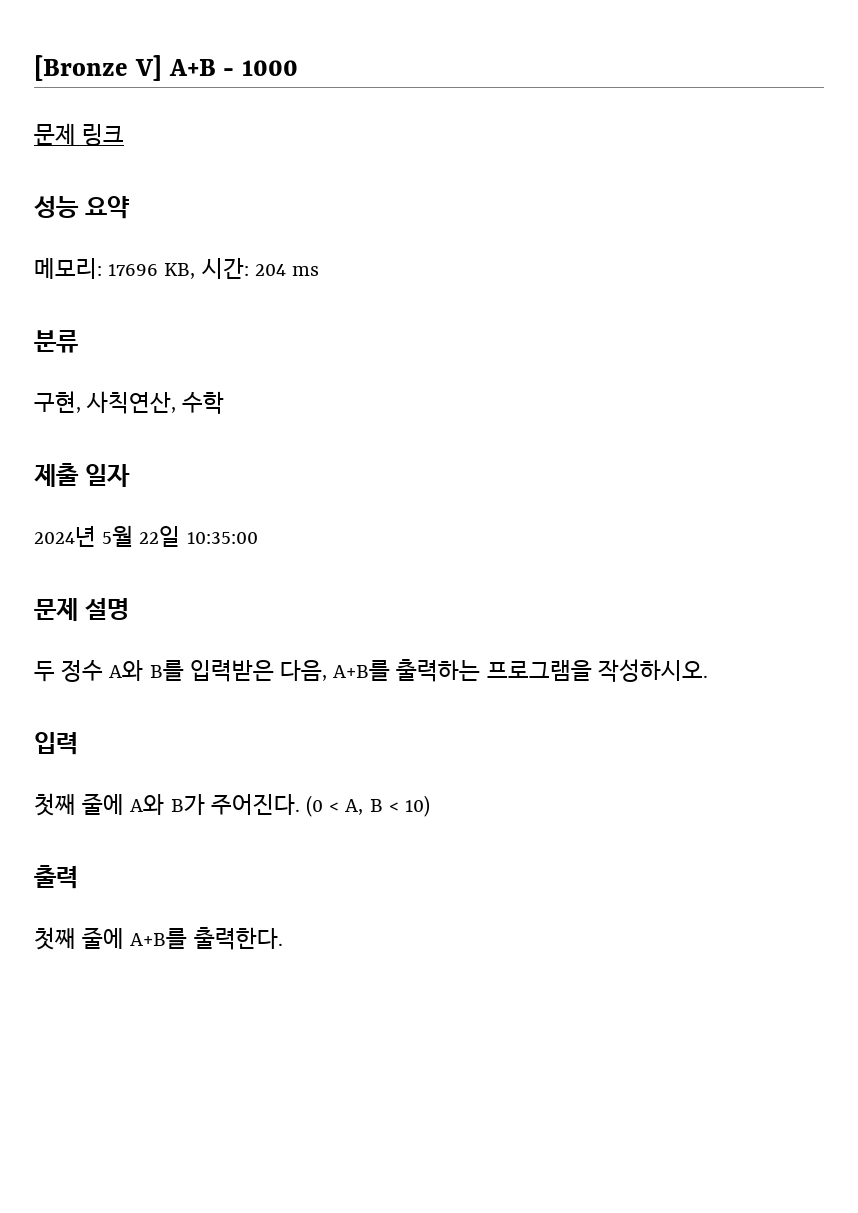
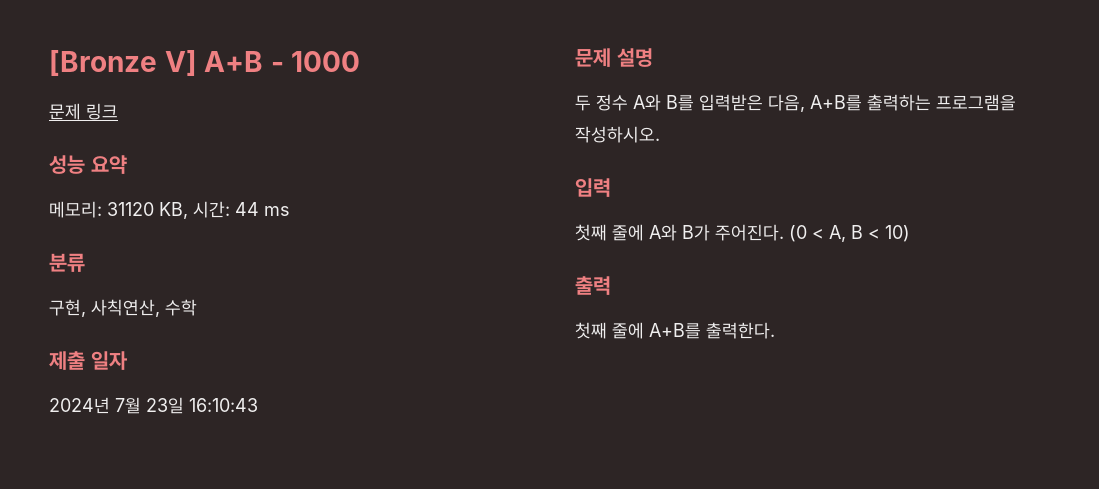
[108,264,159,276] 17696 -> [107,202,154,216] 31120
[254,264,286,276] 204 -> [235,202,259,216] 44
[102,525,258,547] 5월 22일 10:35:00 -> [115,397,258,414] 7월 23일 16:10:43

